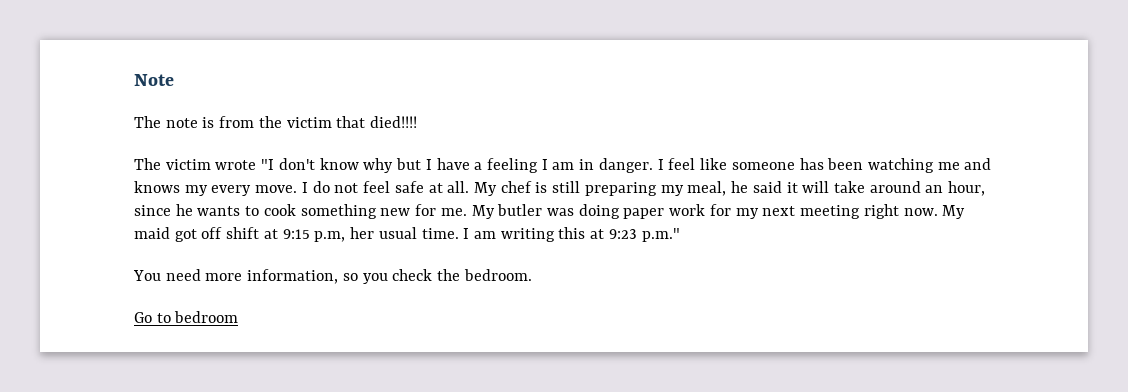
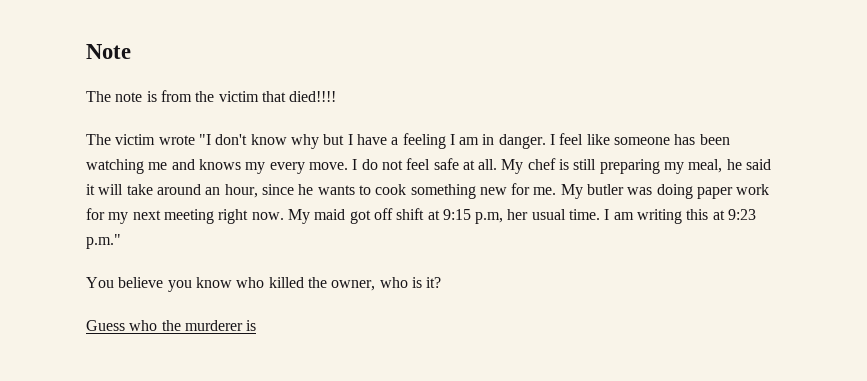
[165,269,532,284] [134,311,239,323] need more information, so you check the bedroom. // Go to bedroom -> [118,277,442,292] [86,320,257,331] believe you know who killed the owner, who is it? // Guess who the murderer is

